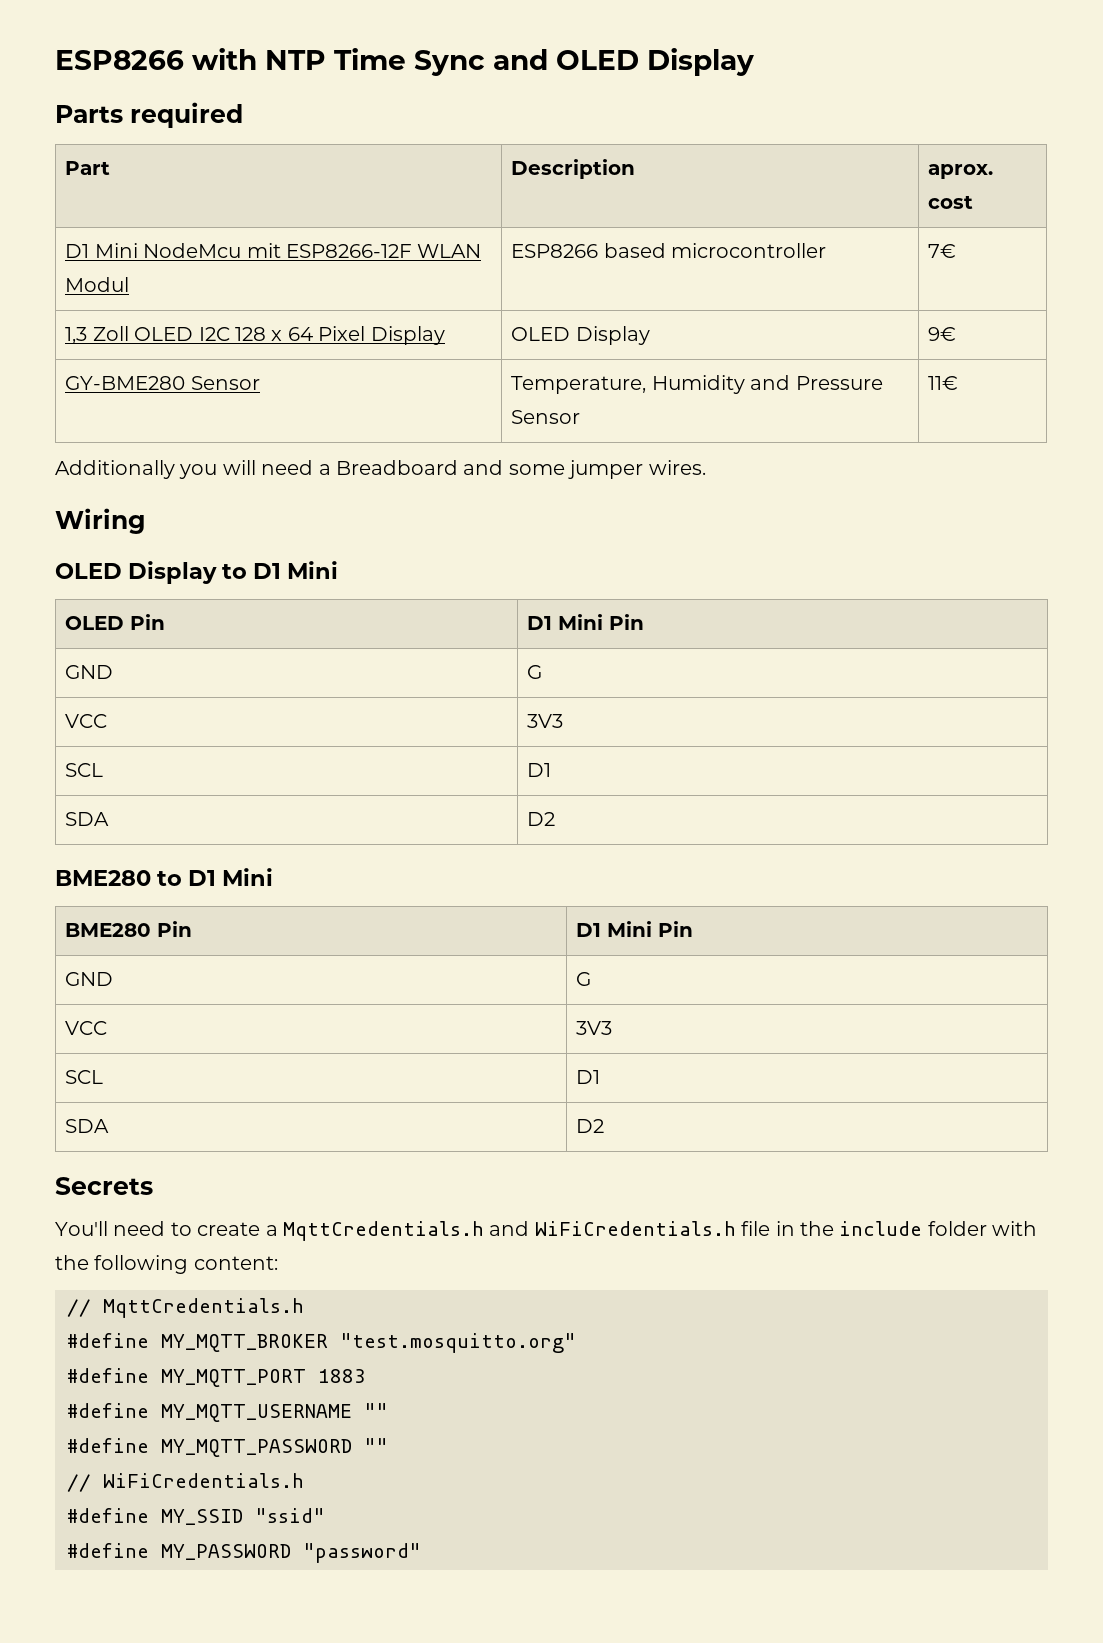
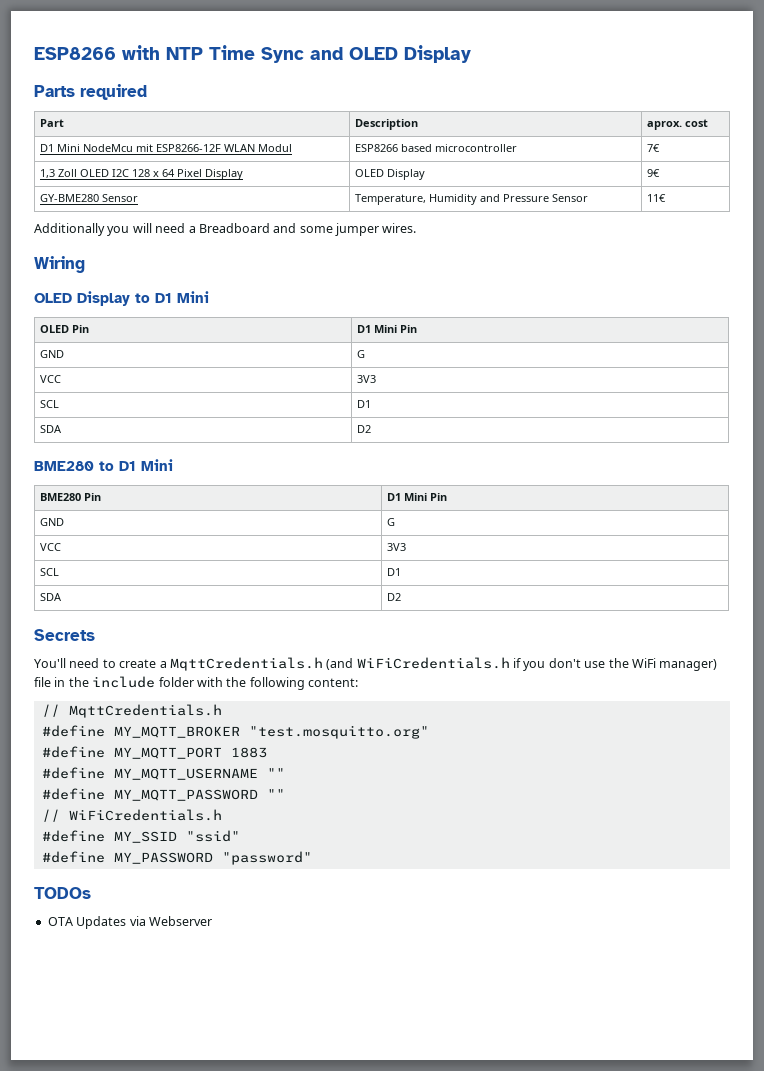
[489,1221,736,1236] and WiFiCredentials.h -> [326,657,718,671] (and WiFiCredentials.h if you don't use the WiFi manager)
(421, 1553) none -> [34,887,91,899] [47,916,212,929] // TODOs // OTA Updates via Webserver

